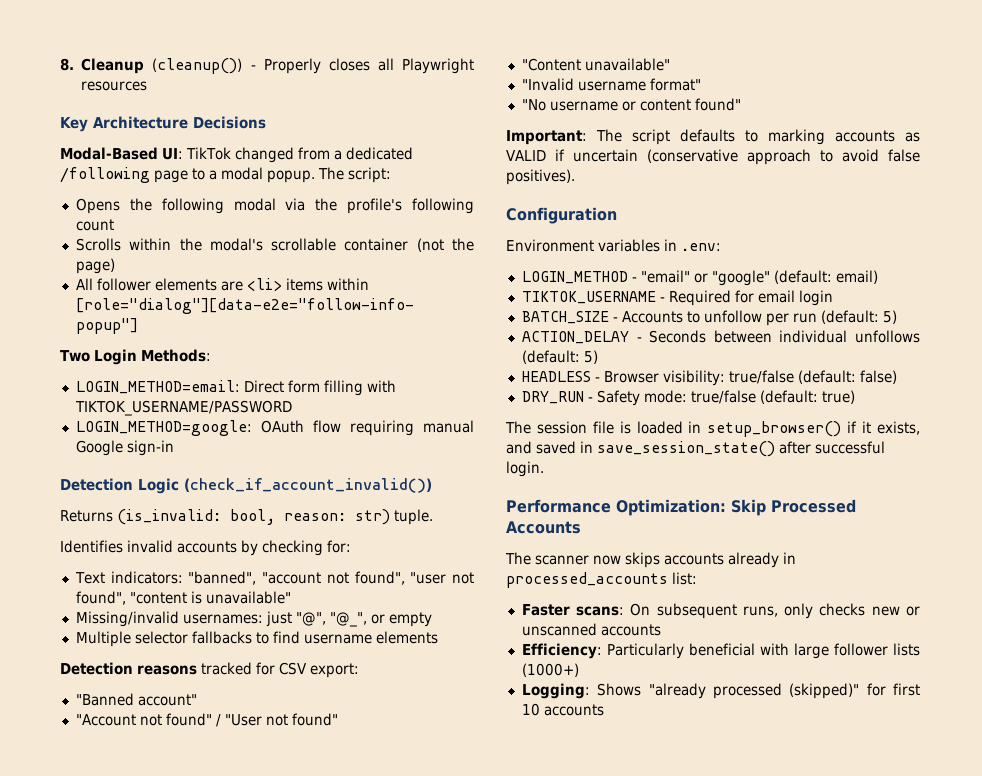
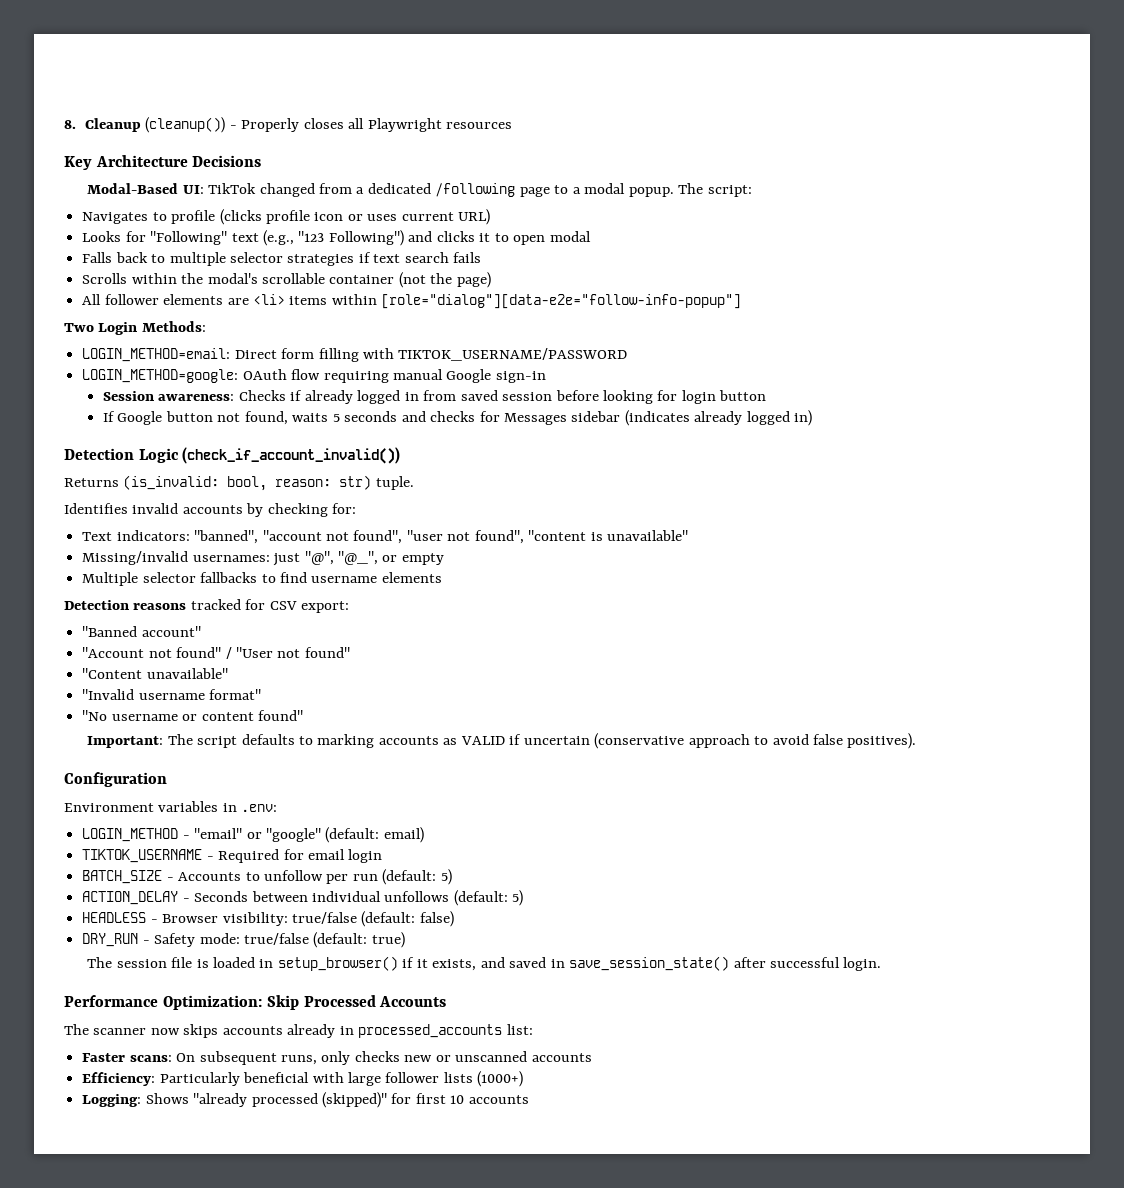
[75,198,474,214] [75,219,114,231] Opens the following modal via the profile's following count -> [82,209,491,225] [82,230,591,246] [82,252,482,266] Navigates to profile (clicks profile icon or uses current URL) // Looks for "Following" text (e.g., "123 Following") and clicks it to open modal // Falls back to multiple selector strategies if text search fails
(174, 448) none -> [102,390,767,404] [102,410,813,426] // Session awareness: Checks if already logged in from saved session before looking for login button // If Google button not found, waits 5 seconds and checks for Messages sidebar (indicates already logged in)

